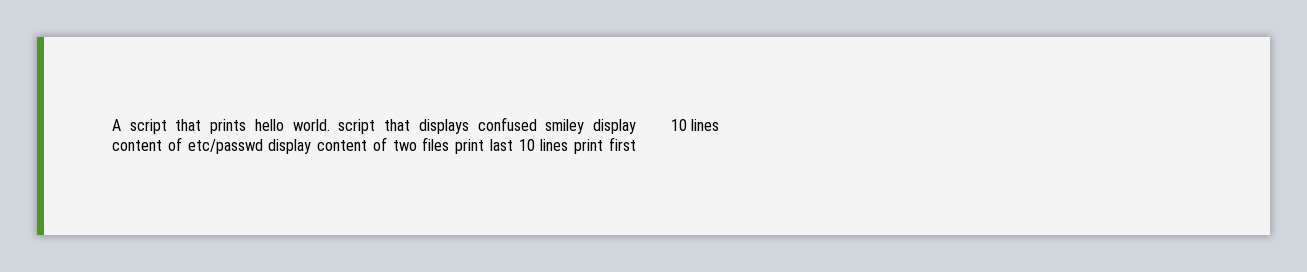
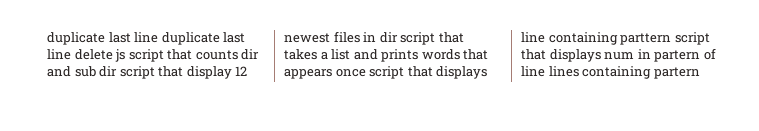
[112,117,637,134] [112,137,636,154] [671,119,720,131] A script that prints hello world. script that displays confused smiley display content of etc/passwd display content of two files print last 10 lines print first 10 lines -> [47,32,246,45] [47,49,260,62] [47,66,248,79] [284,31,464,45] [284,49,489,62] [284,66,488,79] [521,32,710,45] [521,48,716,62] [521,66,700,79] duplicate last line duplicate last line delete js script that counts dir and sub dir script that display 12 newest files in dir script that takes a list and prints words that appears once script that displays line containing parttern script that displays num in partern of line lines containing partern

